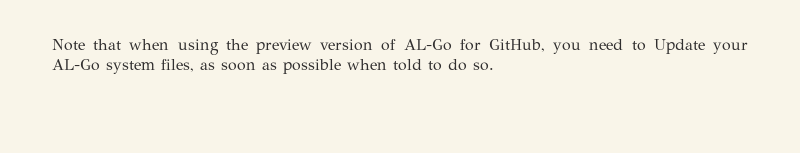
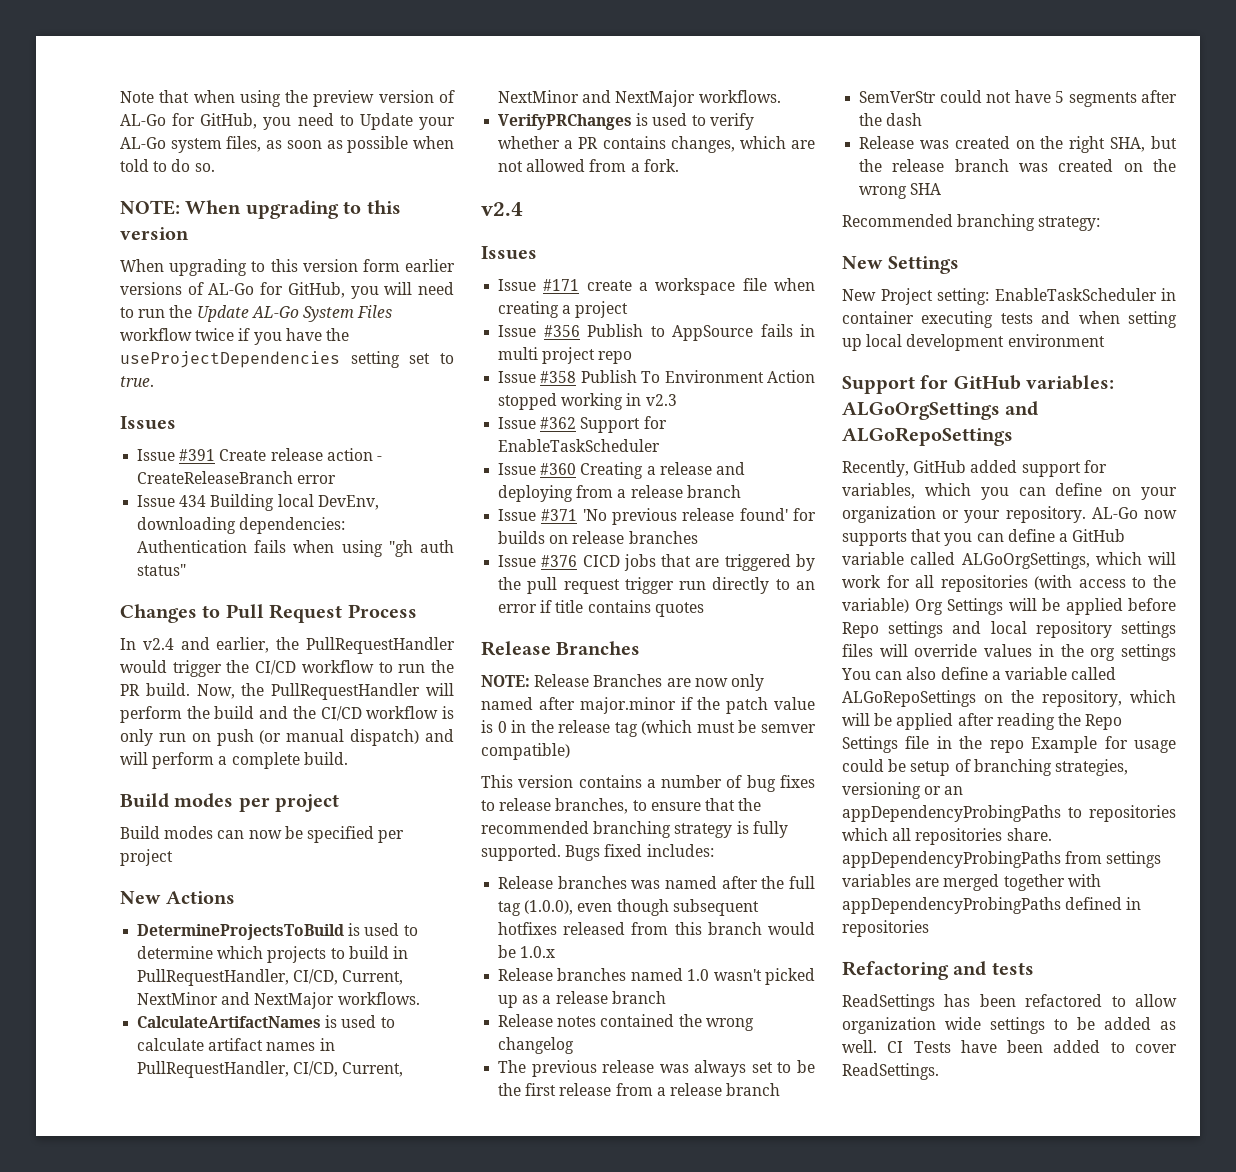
(494, 66) none -> [120,200,401,219] [120,227,189,240] [120,259,455,276] [120,282,454,299] [120,305,393,322] [120,328,349,345] [120,351,454,368] [120,376,154,387] [120,416,176,430] [137,448,382,461] [137,471,337,484] [137,494,379,511] [137,517,346,534] [137,540,454,557] [137,564,187,576] [120,604,417,623] [120,637,455,654] [120,660,455,677] [120,683,454,700] [120,706,455,723] [120,729,454,746] [120,752,348,769] [120,793,340,812] [120,826,405,843] [120,849,173,866] [120,891,236,904] [137,923,418,940] [137,946,408,963] [137,969,404,986] [137,992,420,1009] [137,1015,395,1028] [137,1038,335,1051] [137,1061,404,1078] [498,90,781,107] [498,113,754,130] [498,136,815,153] [498,159,679,172] [481,202,523,216] [481,246,537,260] [498,278,815,295] [498,301,629,318] [498,324,815,341] [498,347,633,364] [498,370,815,383] [498,393,677,410] [498,416,667,433] [498,439,661,452] [498,462,745,479] [498,485,741,502] [498,508,816,525] [498,531,698,544] [498,554,815,571] [498,577,815,594] [498,600,704,617] [481,641,641,656] [481,674,764,691] [481,697,815,714] [481,720,816,737] [481,743,570,760] [481,775,815,792] [481,798,762,814] [481,821,788,838] [481,844,714,861] [498,876,815,889] [498,899,759,916] [498,922,815,935] [498,945,556,958] [498,968,815,985] [498,991,666,1008] [498,1014,754,1031] [498,1037,575,1054] [498,1060,815,1077] [498,1083,781,1096] [859,90,1177,107] [859,113,923,126] [859,136,1177,153] [859,159,1176,172] [859,183,942,199] [842,214,1101,231] [842,256,960,274] [842,288,1176,305] [842,311,1177,328] [842,334,1105,351] [842,375,1115,394] [842,401,1039,420] [842,427,1013,446] [842,460,1107,477] [842,483,1177,500] [842,506,1177,523] [842,529,1126,546] [842,552,1176,569] [842,575,1176,592] [842,598,1176,615] [842,621,1176,638] [842,644,1176,661] [841,667,1117,680] [842,690,1176,707] [842,713,1123,730] [842,736,1176,753] [842,759,1128,776] [842,782,964,799] [842,805,1176,822] [842,828,1052,845] [842,851,1162,868] [842,874,1101,891] [842,897,1142,914] [842,920,929,937] [842,961,1034,980] [842,994,1177,1011] [842,1017,1176,1034] [842,1040,1177,1053] [842,1063,939,1080] // NOTE: When upgrading to this version // When upgrading to this version form earlier versions of AL-Go for GitHub, you will need to run the Update AL-Go System Files workflow twice if you have the useProjectDependencies setting set to true. // Issues // Issue #391 Create release action - CreateReleaseBranch error // Issue 434 Building local DevEnv, downloading dependencies: Authentication fails when using "gh auth status" // Changes to Pull Request Process // In v2.4 and earlier, the PullRequestHandler would trigger the CI/CD workflow to run the PR build. Now, the PullRequestHandler will perform the build and the CI/CD workflow is only run on push (or manual dispatch) and will perform a complete build. // Build modes per project // Build modes can now be specified per project // New Actions // DetermineProjectsToBuild is used to determine which projects to build in PullRequestHandler, CI/CD, Current, NextMinor and NextMajor workflows. // CalculateArtifactNames is used to calculate artifact names in PullRequestHandler, CI/CD, Current, NextMinor and NextMajor workflows. // VerifyPRChanges is used to verify whether a PR contains changes, which are not allowed from a fork. // v2.4 // Issues // Issue #171 create a workspace file when creating a project // Issue #356 Publish to AppSource fails in multi project repo // Issue #358 Publish To Environment Action stopped working in v2.3 // Issue #362 Support for EnableTaskScheduler // Issue #360 Creating a release and deploying from a release branch // Issue #371 'No previous release found' for builds on release branches // Issue #376 CICD jobs that are triggered by the pull request trigger run directly to an error if title contains quotes // Release Branches // NOTE: Release Branches are now only named after major.minor if the patch value is 0 in the release tag (which must be semver compatible) // This version contains a number of bug fixes to release branches, to ensure that the recommended branching strategy is fully supported. Bugs fixed includes: // Release branches was named after the full tag (1.0.0), even though subsequent hotfixes released from this branch would be 1.0.x // Release branches named 1.0 wasn't picked up as a release branch // Release notes contained the wrong changelog // The previous release was always set to be the first release from a release branch // SemVerStr could not have 5 segments after the dash // Release was created on the right SHA, but the release branch was created on the wrong SHA // Recommended branching strategy: // New Settings // New Project setting: EnableTaskScheduler in container executing tests and when setting up local development environment // Support for GitHub variables: ALGoOrgSettings and ALGoRepoSettings // Recently, GitHub added support for variables, which you can define on your organization or your repository. AL-Go now supports that you can define a GitHub variable called ALGoOrgSettings, which will work for all repositories (with access to the variable) Org Settings will be applied before Repo settings and local repository settings files will override values in the org settings You can also define a variable called ALGoRepoSettings on the repository, which will be applied after reading the Repo Settings file in the repo Example for usage could be setup of branching strategies, versioning or an appDependencyProbingPaths to repositories which all repositories share. appDependencyProbingPaths from settings variables are merged together with appDependencyProbingPaths defined in repositories // Refactoring and tests // ReadSettings has been refactored to allow organization wide settings to be added as well. CI Tests have been added to cover ReadSettings.

